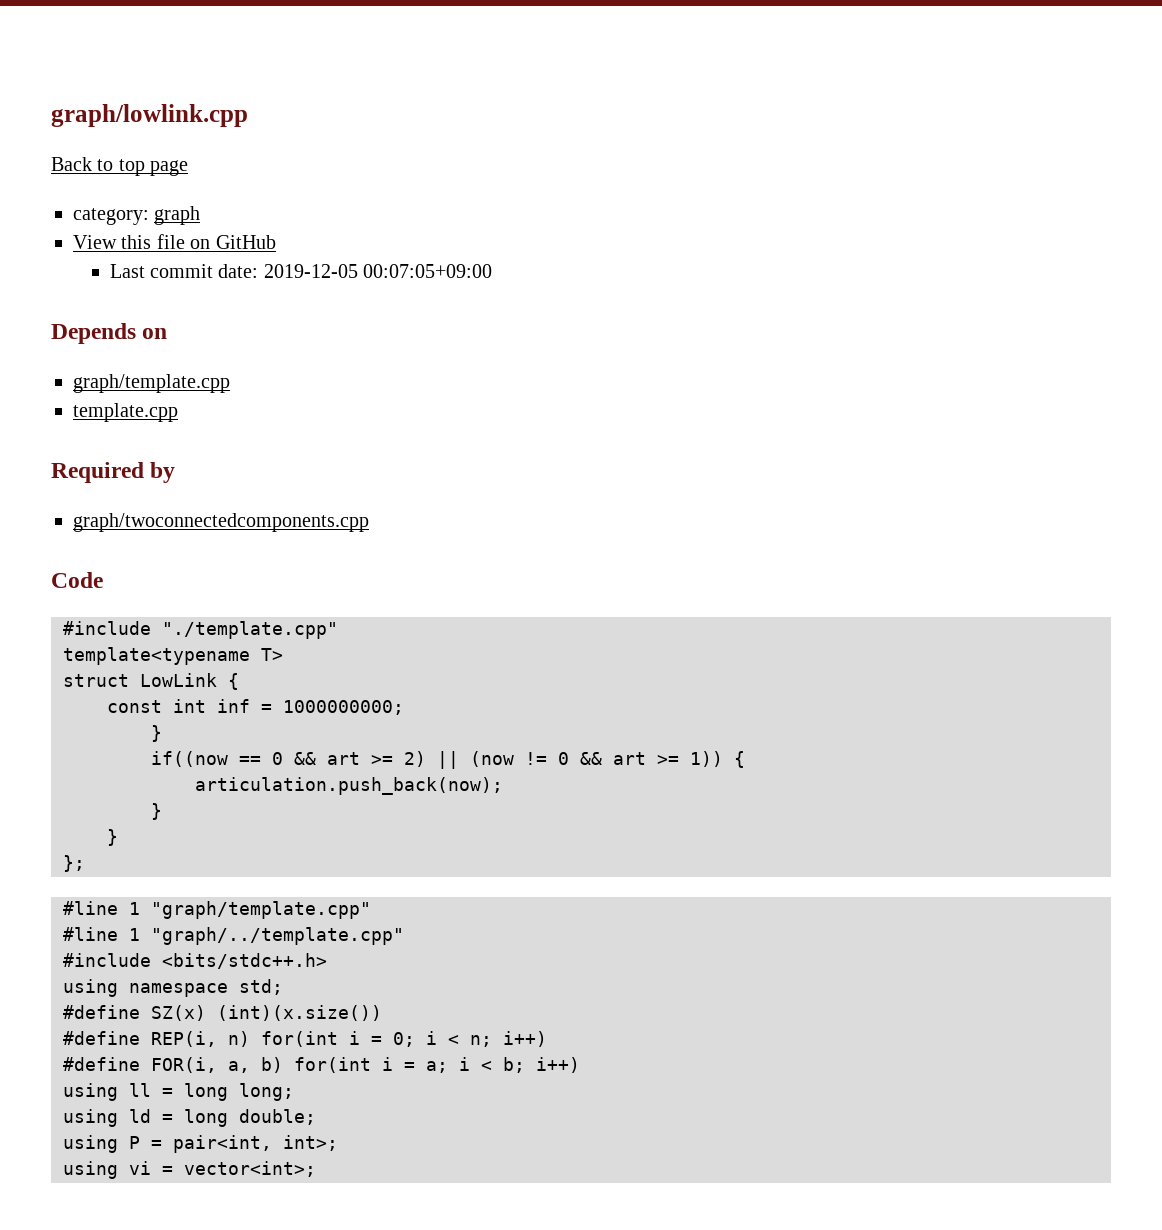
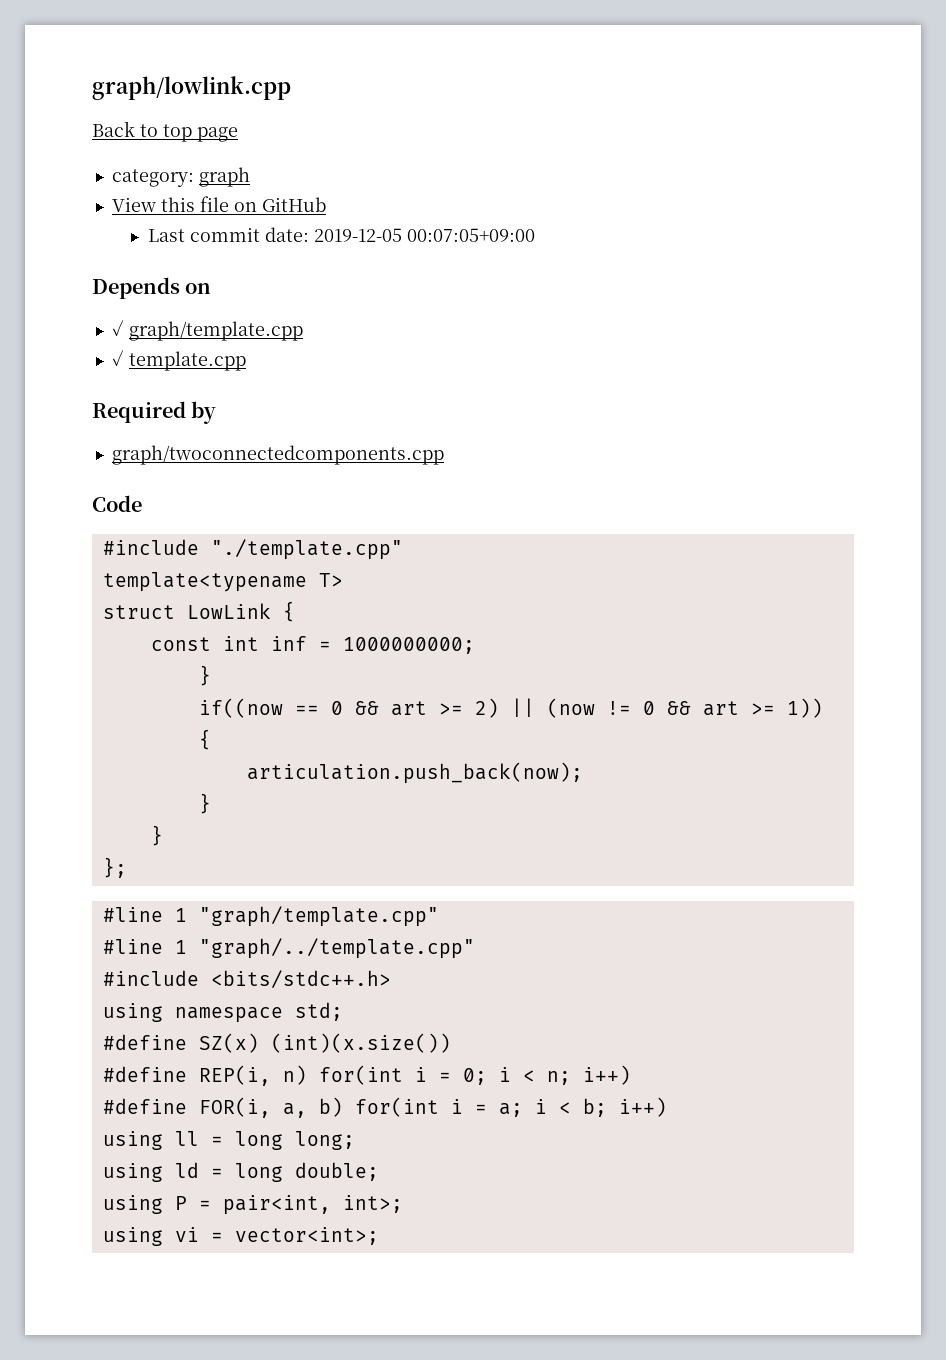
(168, 333) none -> [111,320,124,336] ✓
(230, 383) none -> [111,350,124,366] ✓

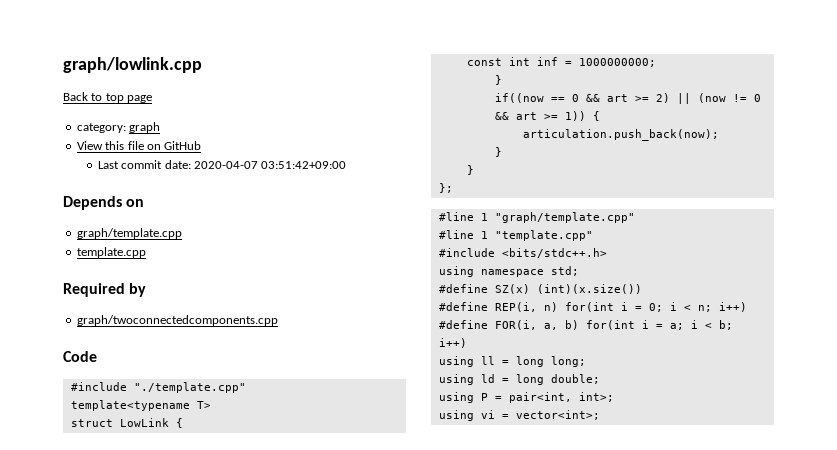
[313,228,535,242] 2019-12-05 00:07:05+09:00 -> [193,161,347,169] 2020-04-07 03:51:42+09:00
[111,320,124,336] ✓ -> (145, 203) none
[111,350,124,366] ✓ -> (182, 233) none
[198,938,475,959] "graph/../template.cpp" -> [494,230,593,241] "template.cpp"

